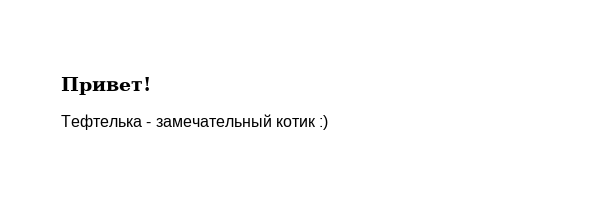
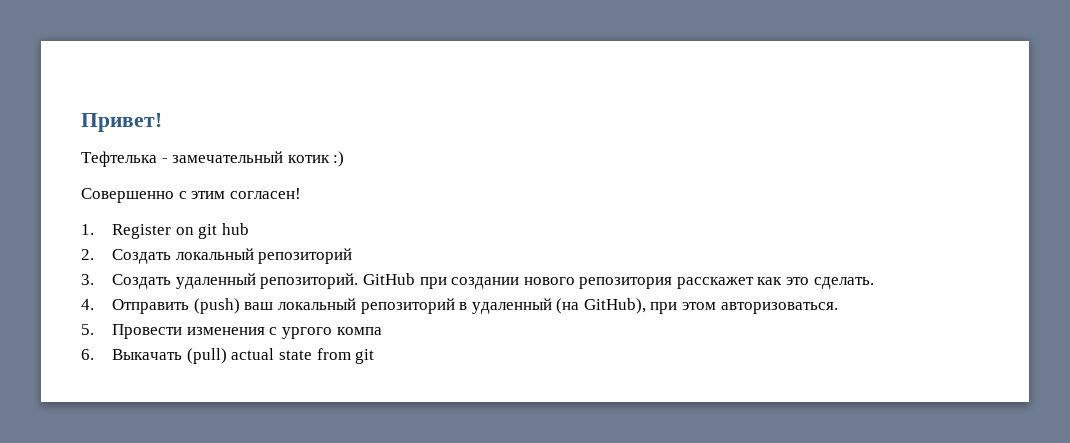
(329, 122) none -> [81,188,301,203] [81,223,249,239] [81,248,353,264] [81,273,874,289] [81,298,838,314] [81,324,382,339] [81,348,375,364] // Совершенно с этим согласен! // 1. Register on git hub // 2. Создать локальный репозиторий // 3. Создать удаленный репозиторий. GitHub при создании нового репозитория расскажет как это сделать. // 4. Отправить (push) ваш локальный репозиторий в удаленный (на GitHub), при этом авторизоваться. // 5. Провести изменения с ургого компа // 6. Выкачать (pull) actual state from git

